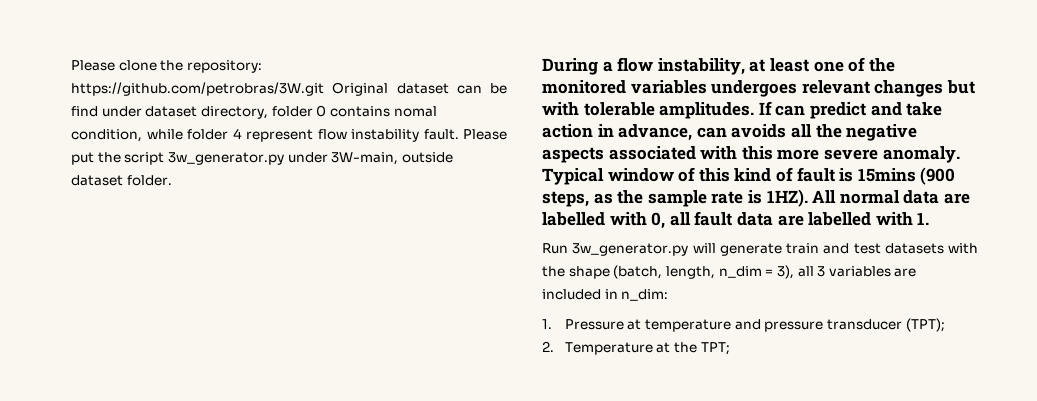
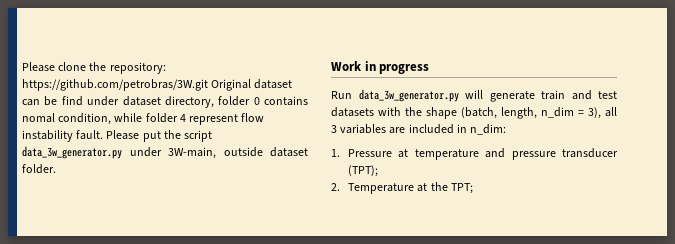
[167,152,284,165] 3w_generator.py -> [22,146,122,159] data_3w_generator.py
[542,57,895,75] [542,80,975,97] [542,101,943,119] [542,124,918,141] [542,146,960,163] [542,167,956,185] [542,189,970,207] [542,211,930,229] During a flow instability, at least one of the monitored variables undergoes relevant changes but with tolerable amplitudes. If can predict and take action in advance, can avoids all the negative aspects associated with this more severe anomaly. Typical window of this kind of fault is 15mins (900 steps, as the sample rate is 1HZ). All normal data are labelled with 0, all fault data are labelled with 1. -> [331,61,430,74] Work in progress
[572,243,689,256] 3w_generator.py -> [358,89,459,102] data_3w_generator.py

